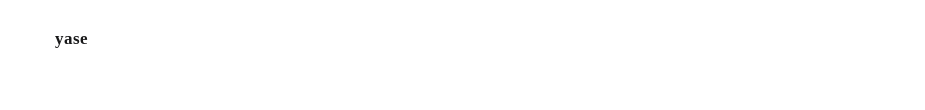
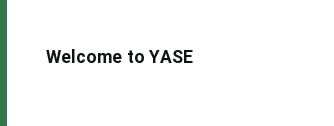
[55,36,88,48] yase -> [46,49,194,63] Welcome to YASE

